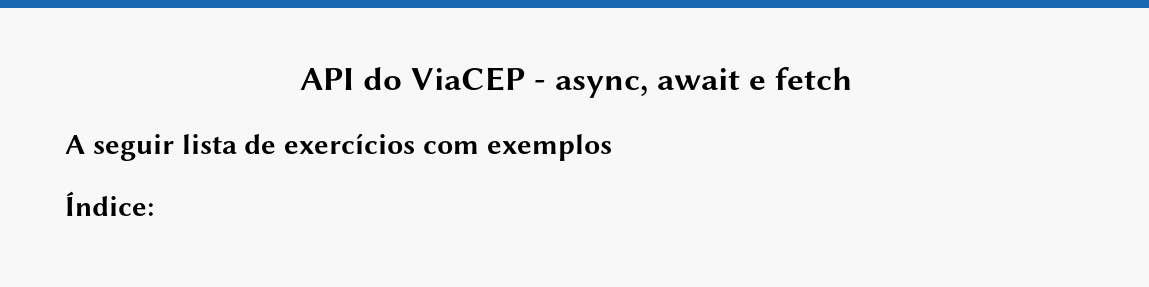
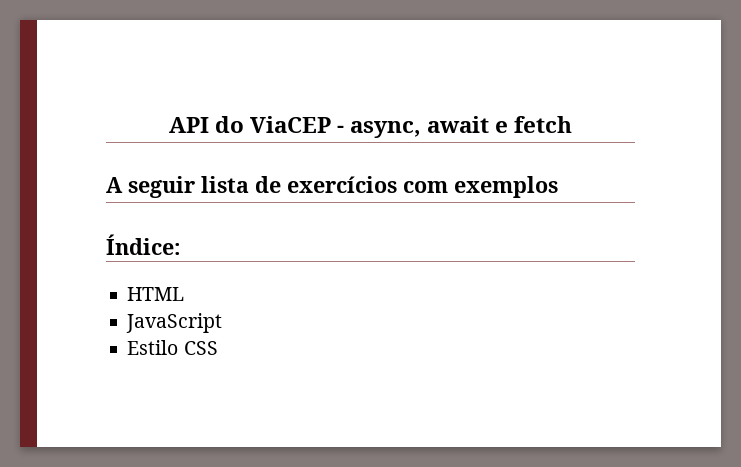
(154, 203) none -> [127,287,185,301] [126,313,223,333] [127,340,218,355] // HTML // JavaScript // Estilo CSS

